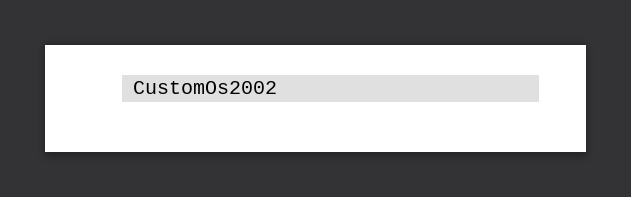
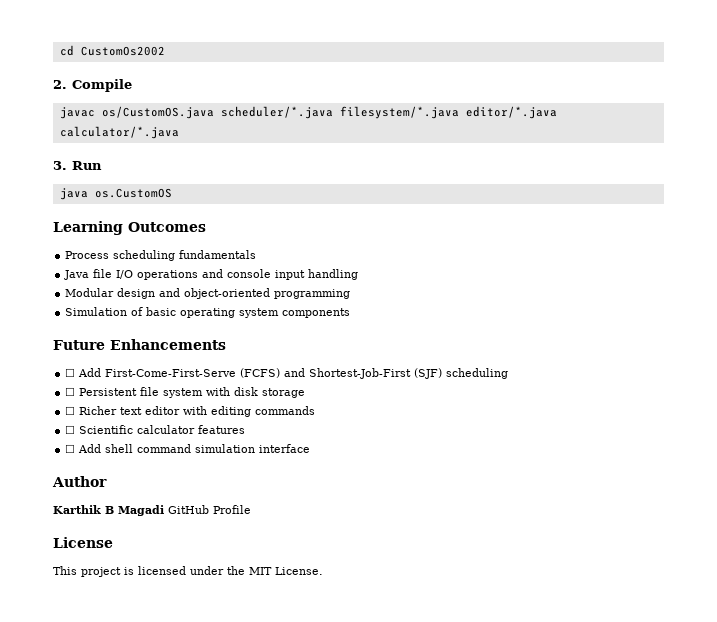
(133, 87) none -> [59,45,74,56] cd
(278, 87) none -> [53,79,132,92] [59,106,557,119] [59,126,179,139] [53,161,102,170] [59,188,172,200] [53,221,206,235] [65,250,257,261] [64,269,359,280] [65,288,351,299] [65,307,351,318] [53,339,226,350] [65,368,509,379] [65,387,306,398] [65,406,316,417] [65,425,246,434] [65,444,311,453] [52,476,107,487] [53,505,251,516] [53,537,113,548] [53,566,323,577] // 2. Compile // javac os/CustomOS.java scheduler/*.java filesystem/*.java editor/*.java calculator/*.java // 3. Run // java os.CustomOS // Learning Outcomes // Process scheduling fundamentals // Java file I/O operations and console input handling // Modular design and object-oriented programming // Simulation of basic operating system components // Future Enhancements // ☐ Add First-Come-First-Serve (FCFS) and Shortest-Job-First (SJF) scheduling // ☐ Persistent file system with disk storage // ☐ Richer text editor with editing commands // ☐ Scientific calculator features // ☐ Add shell command simulation interface // Author // Karthik B Magadi GitHub Profile // License // This project is licensed under the MIT License.

